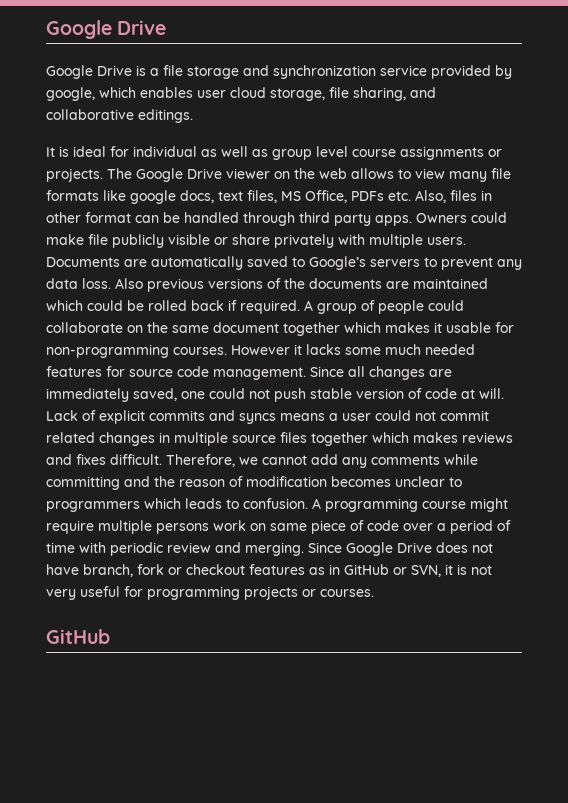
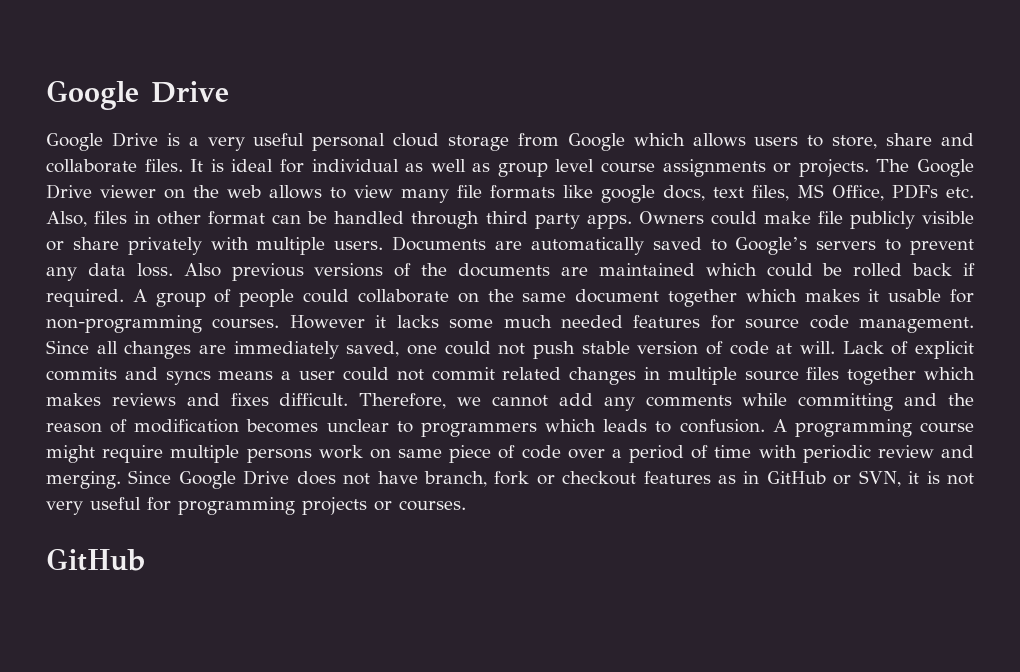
[163,65,512,79] [46,87,436,101] [46,109,193,123] file storage and synchronization service provided by google, which enables user cloud storage, file sharing, and collaborative editings. // -> [207,133,974,151] [46,159,183,173] very useful personal cloud storage from Google which allows users to store, share and collaborate files.

